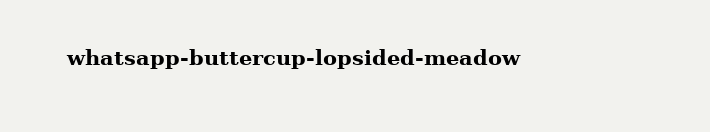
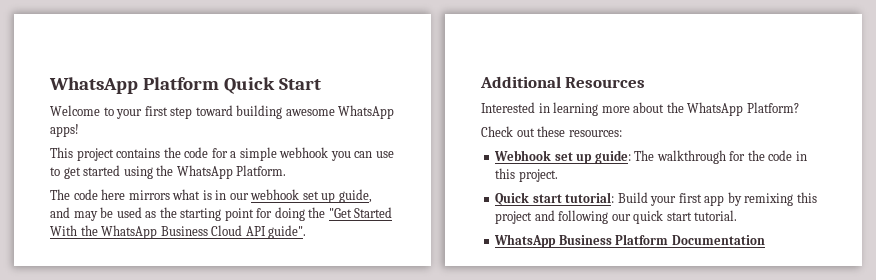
[66,49,521,69] whatsapp-buttercup-lopsided-meadow -> [49,77,321,94] [50,105,395,119] [50,124,79,137] [50,147,394,161] [50,165,287,179] [50,189,372,203] [50,207,393,221] [50,225,307,239] [480,76,646,88] [481,102,799,116] [481,126,622,137] [494,150,807,164] [495,168,558,182] [495,192,817,206] [495,210,738,224] [494,234,765,248] WhatsApp Platform Quick Start // Welcome to your first step toward building awesome WhatsApp apps! // This project contains the code for a simple webhook you can use to get started using the WhatsApp Platform. // The code here mirrors what is in our webhook set up guide, and may be used as the starting point for doing the "Get Started With the WhatsApp Business Cloud API guide". // Additional Resources // Interested in learning more about the WhatsApp Platform? // Check out these resources: // Webhook set up guide: The walkthrough for the code in this project. // Quick start tutorial: Build your first app by remixing this project and following our quick start tutorial. // WhatsApp Business Platform Documentation

